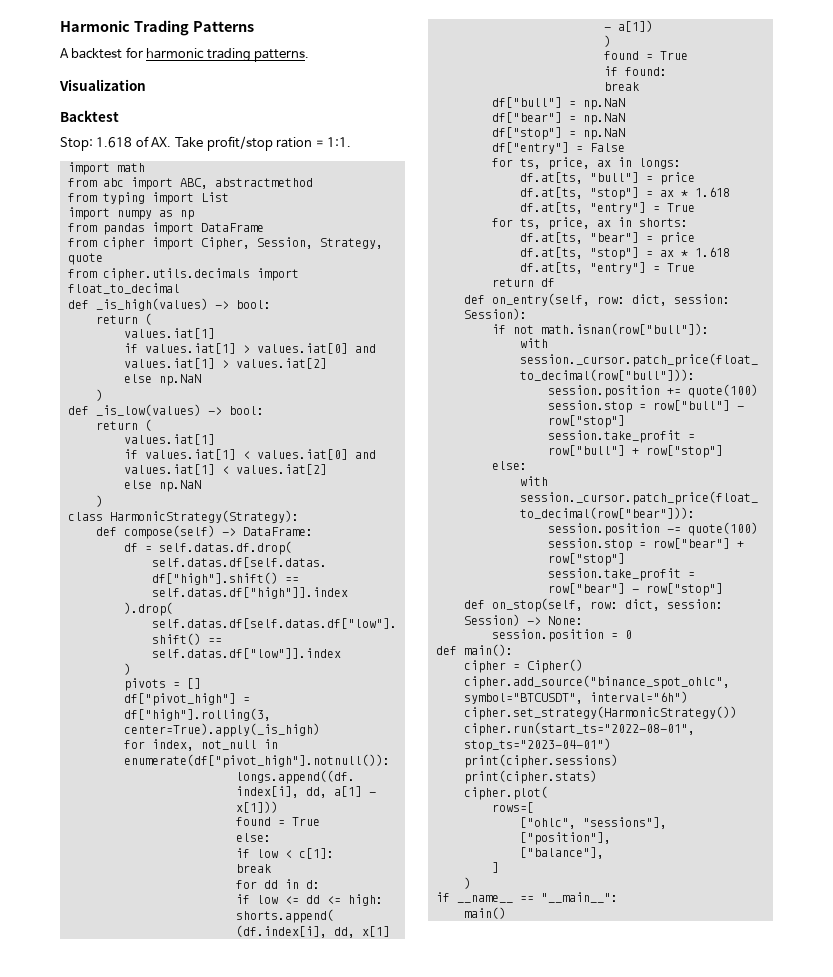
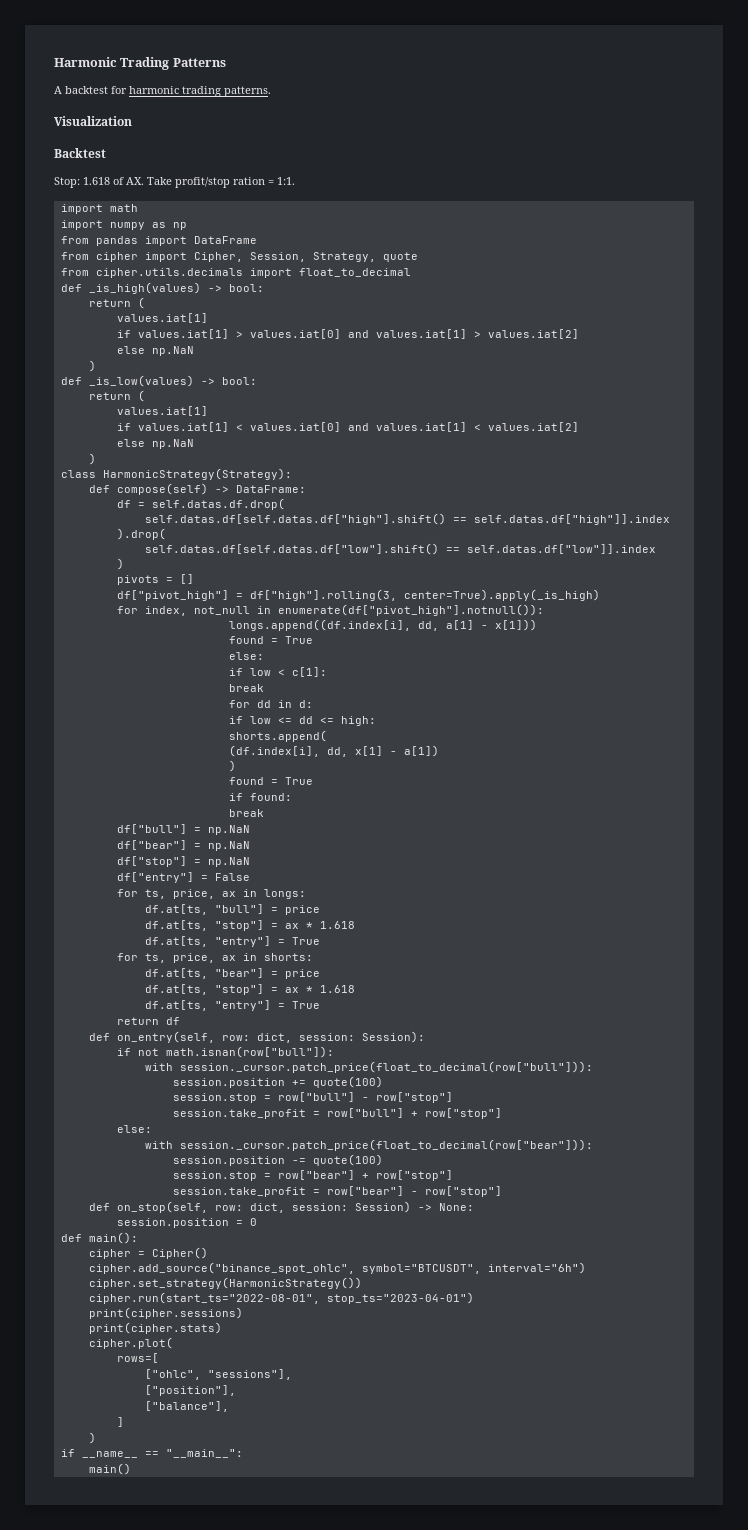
[67,177,313,190] [67,192,229,205] // from abc import ABC, abstractmethod // from typing import List -> (138, 208) none

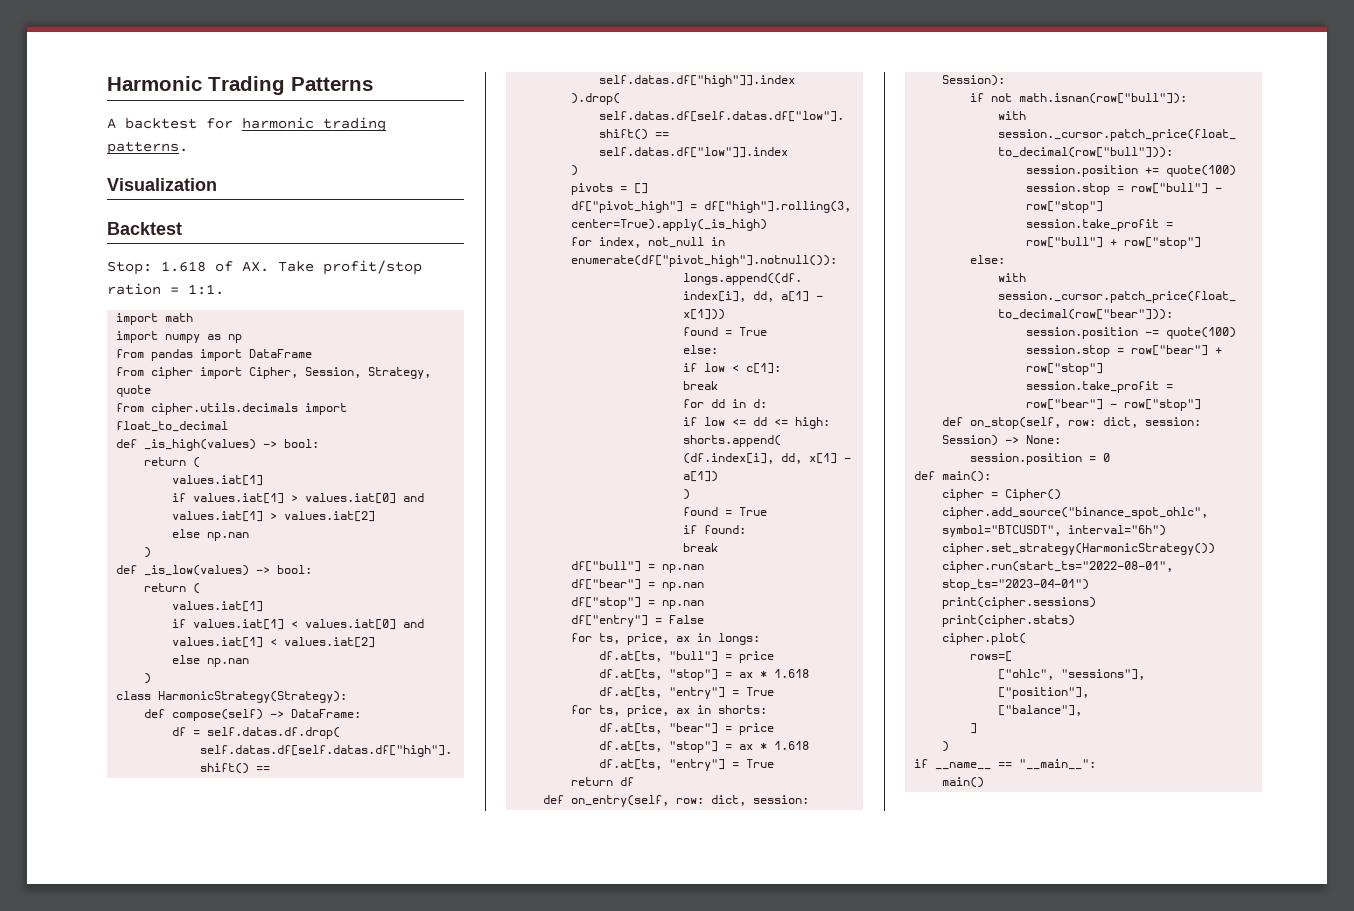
[151,346,194,356] np.NaN -> [207,532,250,541] np.nan
[151,439,194,449] np.NaN -> [207,658,250,667] np.nan
[207,825,250,835] np.NaN -> [662,564,705,573] np.nan
[207,841,250,851] np.NaN -> [662,582,705,591] np.nan
[207,857,250,867] np.NaN -> [662,600,705,609] np.nan

